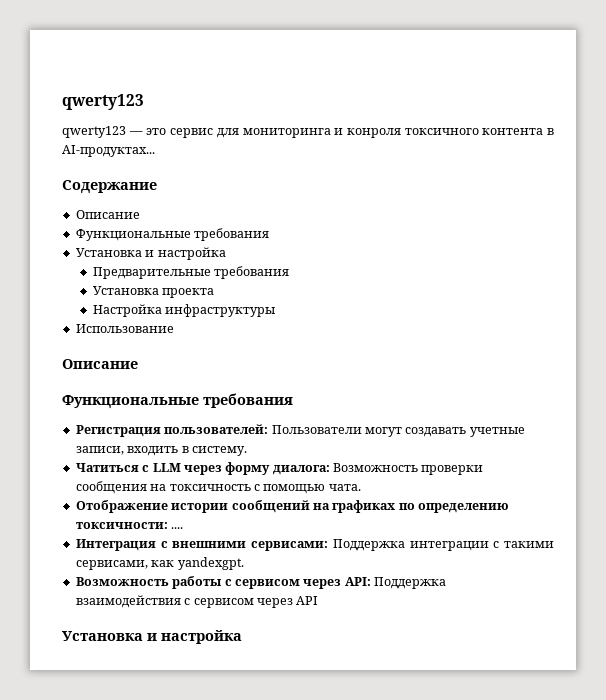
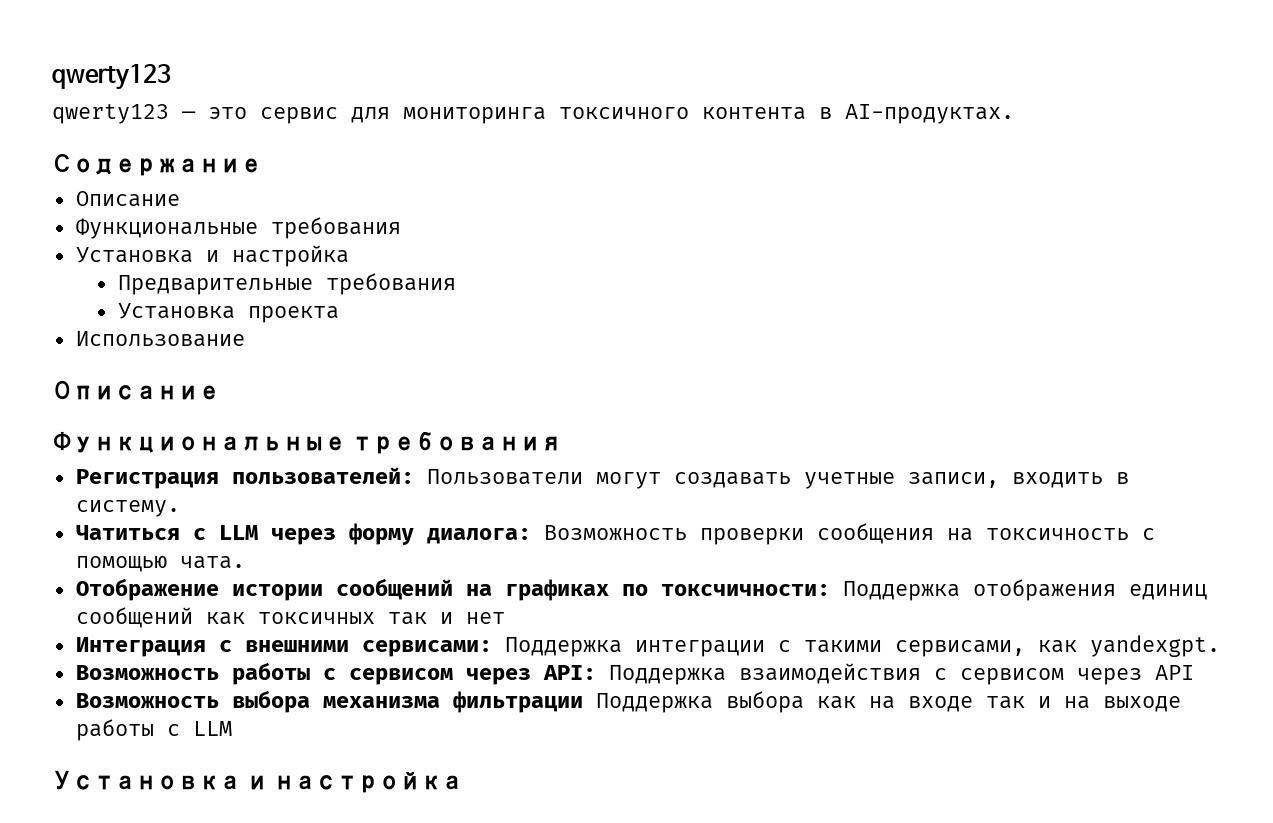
[334,128,401,138] и конроля -> (546, 115) none
[62,145,155,157] AI-продуктах... -> [845,104,1014,124] AI-продуктах.
[92,304,276,317] // Настройка инфраструктуры -> (339, 314) none
[418,503,509,513] [75,522,184,529] определению токсичности: .... -> [660,579,1207,601] [75,607,505,628] токсчичности: Поддержка отображения единиц сообщений как токсичных так и нет
(319, 600) none -> [75,690,1181,713] [75,719,232,741] // Возможность выбора механизма фильтрации Поддержка выбора как на входе так и на выходе работы с LLM

